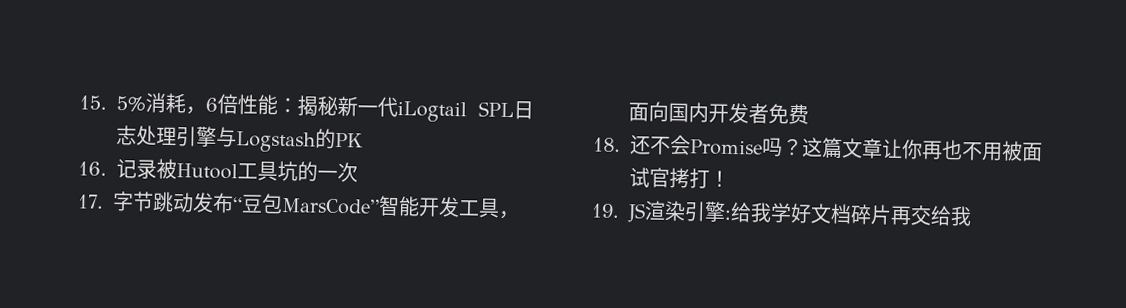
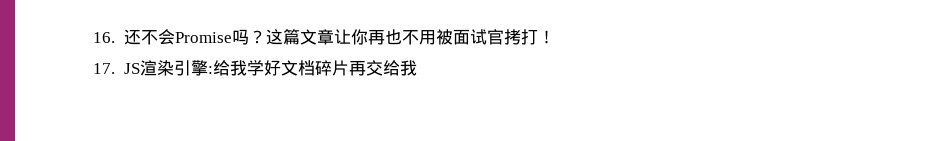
[79,92,534,123] [116,125,364,153] [78,158,358,183] [77,191,519,220] [628,101,809,125] [593,137,621,153] 15. 5%消耗，6倍性能：揭秘新一代iLogtail SPL日志处理引擎与Logstash的PK // 16.记录被Hutool工具坑的一次 // 17.字节跳动发布“豆包MarsCode”智能开发工具，面向国内开发者免费 // 18. -> [93,32,115,43] 16.
[591,203,620,219] 19. -> [93,63,115,74] 17.

